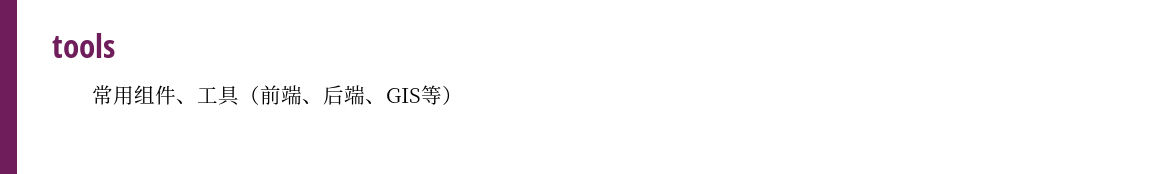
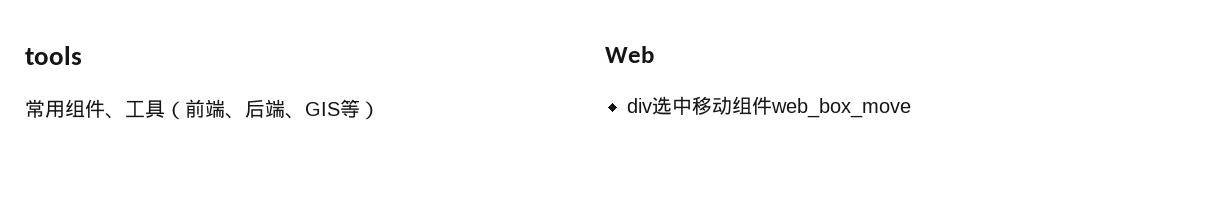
(463, 95) none -> [605,46,654,63] [627,96,911,118] // Web // div选中移动组件web_box_move

